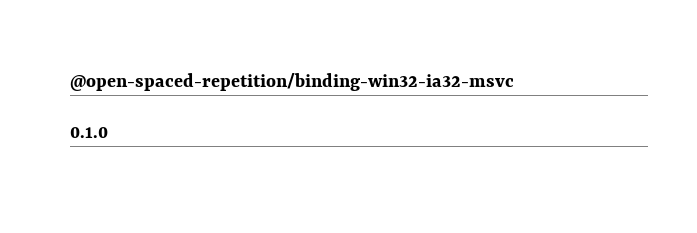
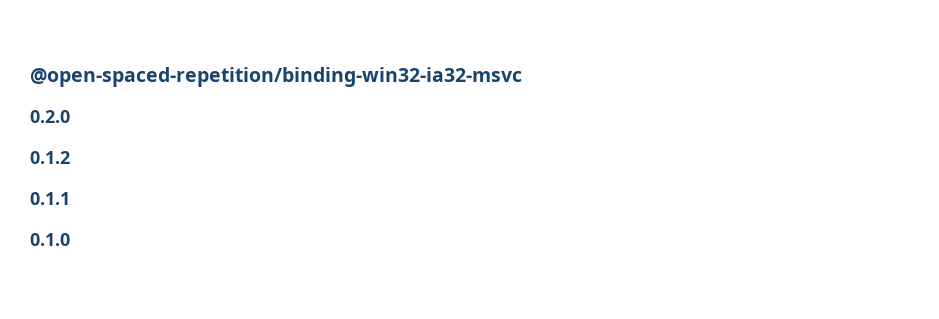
(514, 82) none -> [30,110,70,123] [30,151,70,164] [30,192,70,205] // 0.2.0 // 0.1.2 // 0.1.1

